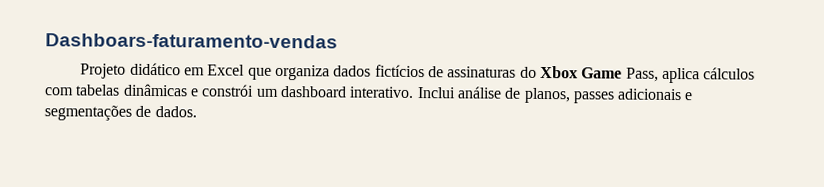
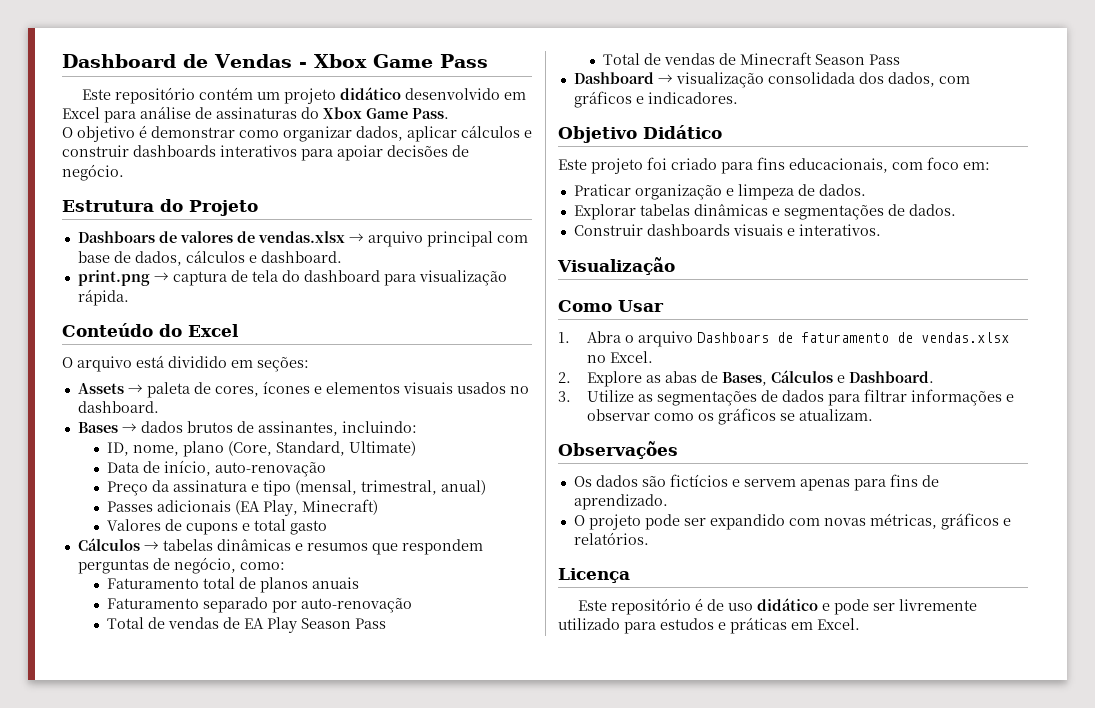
[45,33,338,49] [80,62,425,81] Dashboars-faturamento-vendas // Projeto didático em Excel que organiza dados fictícios -> [62,54,488,68] [82,87,527,104] [62,106,191,123] Dashboard de Vendas - Xbox Game Pass // Este repositório contém um projeto didático desenvolvido em Excel para análise
[625,67,756,84] [44,83,694,104] [44,105,197,121] Pass, aplica cálculos com tabelas dinâmicas e constrói um dashboard interativo. Inclui análise de planos, passes adicionais e segmentações de dados. -> [412,108,449,119] [62,125,532,142] [62,145,469,161] [62,164,124,181] [62,199,258,216] [77,231,528,247] [77,250,342,266] [77,270,507,286] [77,289,129,306] [62,323,239,337] [62,355,309,372] [77,381,529,398] [77,401,159,413] [77,421,417,436] [106,441,416,457] [106,460,326,477] [106,480,486,496] [106,499,378,516] [106,519,327,535] [77,538,483,555] [77,557,285,574] [106,577,359,593] [106,597,412,613] [106,617,386,633] [602,52,900,65] [573,72,970,88] [573,91,738,108] [558,125,722,143] [558,157,990,174] [573,184,866,200] [573,204,956,220] [573,224,881,236] [557,257,675,275] [558,300,664,312] [558,331,1009,347] [586,351,653,363] [558,370,934,387] [558,389,1014,406] [586,408,873,425] [558,441,678,459] [573,474,939,491] [573,494,668,510] [573,513,1011,530] [573,532,649,545] [558,568,630,583] [578,598,978,615] [558,617,860,634] Pass. // O objetivo é demonstrar como organizar dados, aplicar cálculos e construir dashboards interativos para apoiar decisões de negócio. // Estrutura do Projeto // Dashboars de valores de vendas.xlsx → arquivo principal com base de dados, cálculos e dashboard. // print.png → captura de tela do dashboard para visualização rápida. // Conteúdo do Excel // O arquivo está dividido em seções: // Assets → paleta de cores, ícones e elementos visuais usados no dashboard. // Bases → dados brutos de assinantes, incluindo: // ID, nome, plano (Core, Standard, Ultimate) // Data de início, auto-renovação // Preço da assinatura e tipo (mensal, trimestral, anual) // Passes adicionais (EA Play, Minecraft) // Valores de cupons e total gasto // Cálculos → tabelas dinâmicas e resumos que respondem perguntas de negócio, como: // Faturamento total de planos anuais // Faturamento separado por auto-renovação // Total de vendas de EA Play Season Pass // Total de vendas de Minecraft Season Pass // Dashboard → visualização consolidada dos dados, com gráficos e indicadores. // Objetivo Didático // Este projeto foi criado para fins educacionais, com foco em: // Praticar organização e limpeza de dados. // Explorar tabelas dinâmicas e segmentações de dados. // Construir dashboards visuais e interativos. // Visualização // Como Usar // 1. Abra o arquivo Dashboars de faturamento de vendas.xlsx no Excel. // 2. Explore as abas de Bases, Cálculos e Dashboard. // 3. Utilize as segmentações de dados para filtrar informações e observar como os gráficos se atualizam. // Observações // Os dados são fictícios e servem apenas para fins de aprendizado. // O projeto pode ser expandido com novas métricas, gráficos e relatórios. // Licença // Este repositório é de uso didático e pode ser livremente utilizado para estudos e práticas em Excel.

